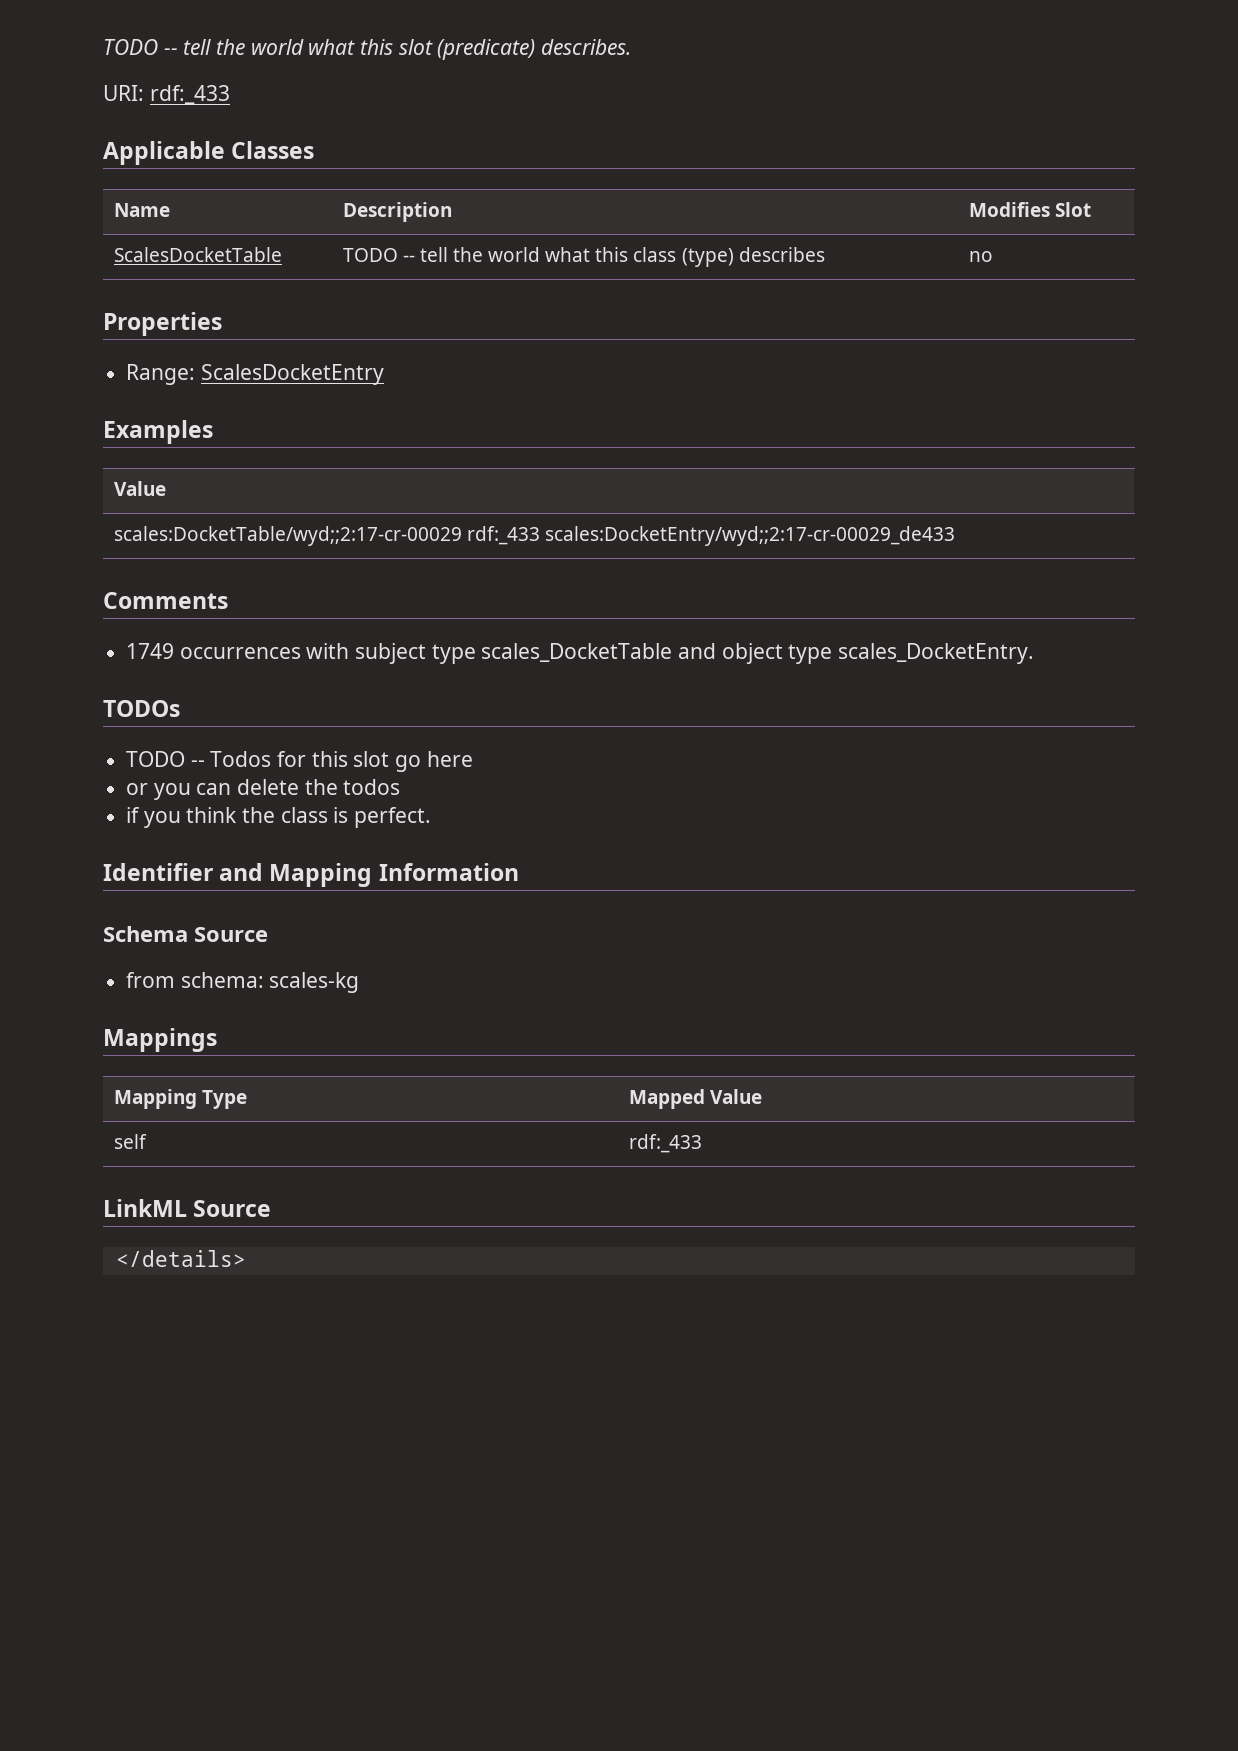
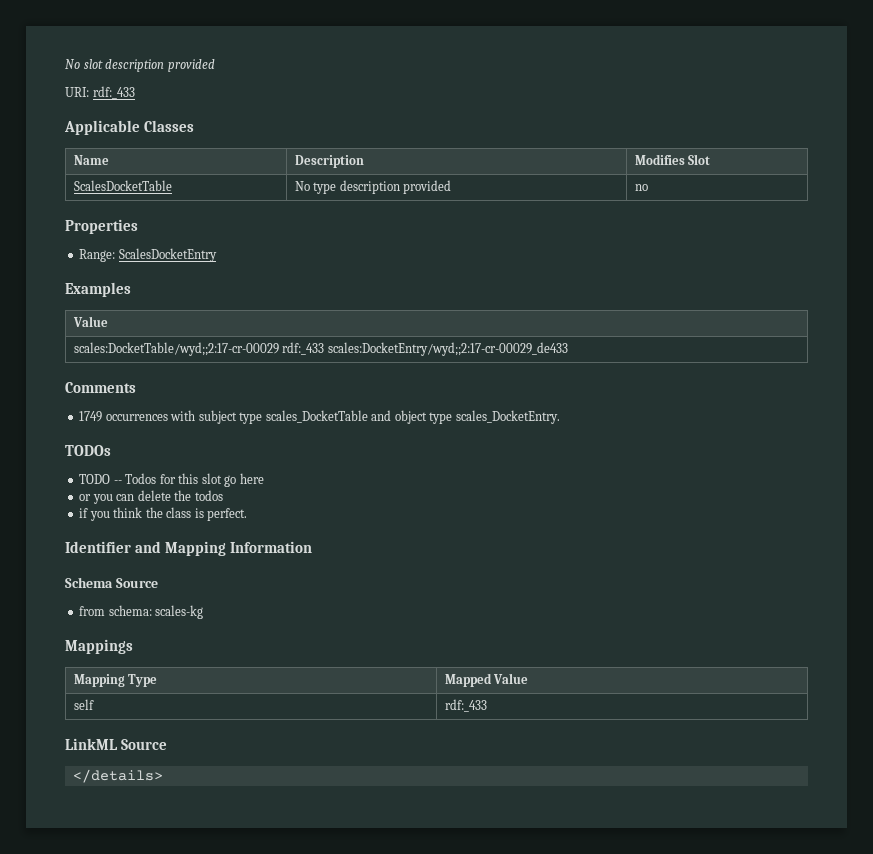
[103,39,632,60] TODO -- tell the world what this slot (predicate) describes. -> [65,59,215,72] No slot description provided
[342,247,825,267] TODO -- tell the world what this class (type) describes -> [294,180,452,194] No type description provided

